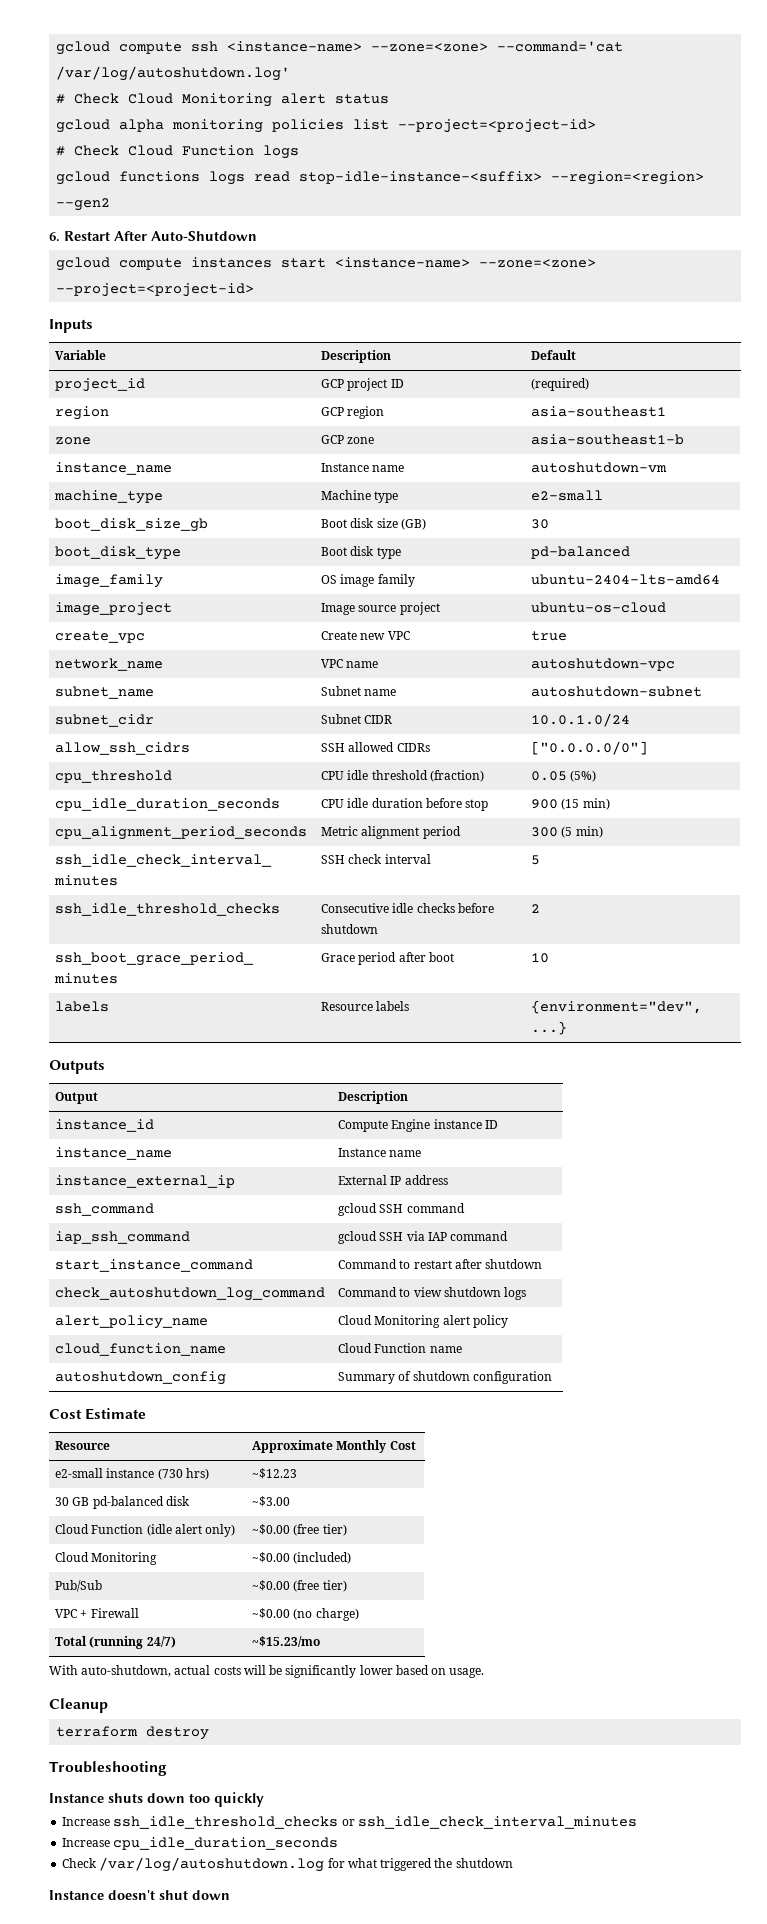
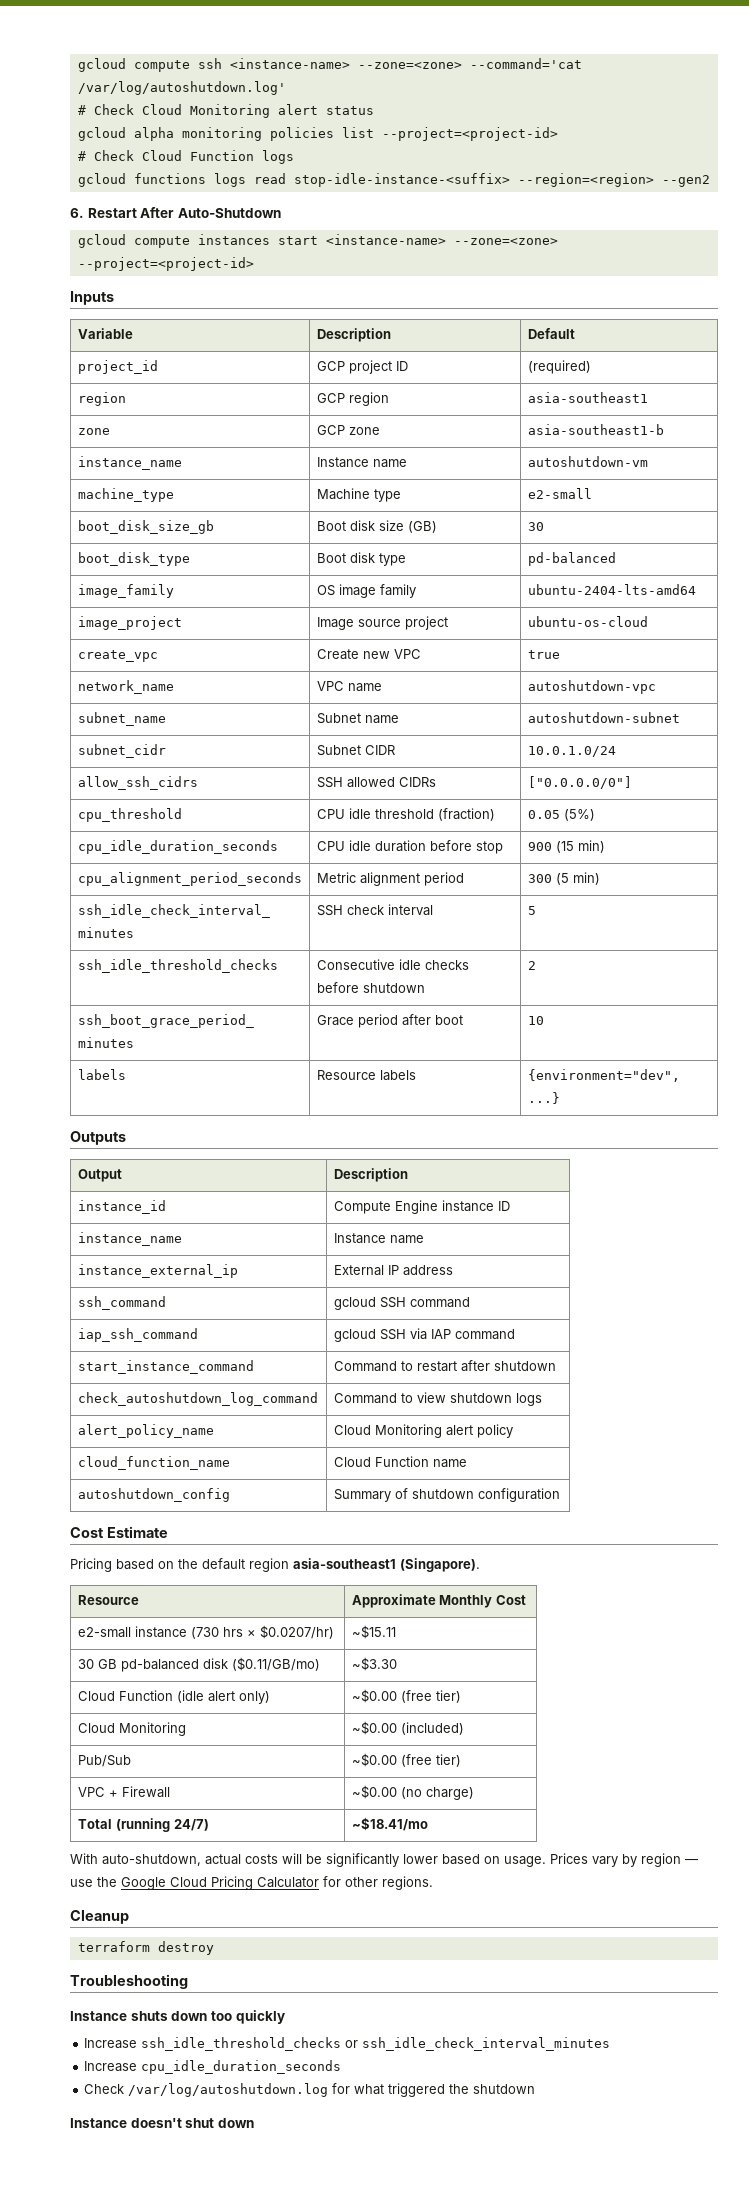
(147, 1414) none -> [70,1558,480,1572] // Pricing based on the default region asia-southeast1 (Singapore).
[185,1468,209,1480] [252,1468,298,1479] hrs) | ~$12.23 -> [222,1625,334,1639] [351,1625,396,1639] hrs × $0.0207/hr) | ~$15.11
[252,1496,291,1507] | ~$3.00 -> [231,1657,320,1671] [351,1657,397,1671] ($0.11/GB/mo) | ~$3.30
[252,1636,321,1647] ~$15.23/mo -> [351,1817,428,1831] ~$18.41/mo
(485, 1673) none -> [550,1853,698,1867] [70,1876,433,1890] Prices vary by region — use the Google Cloud Pricing Calculator for other regions.

